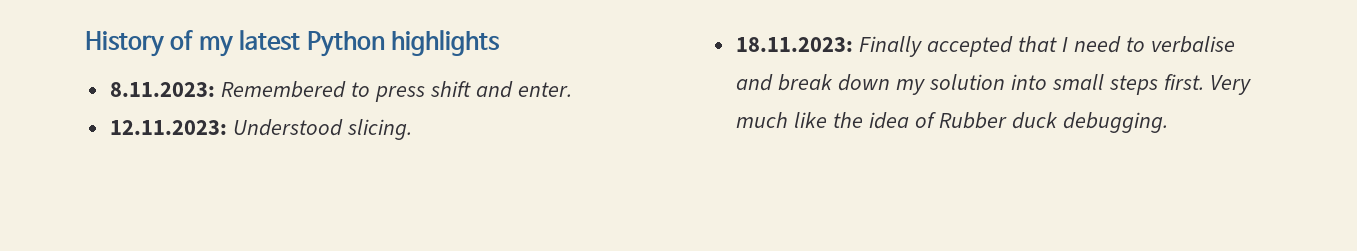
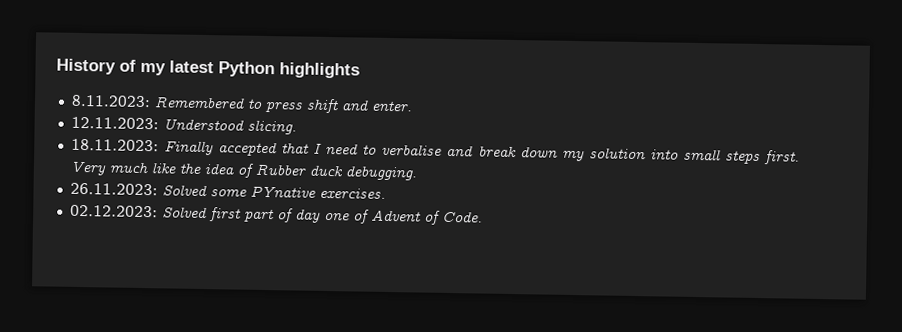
(1169, 122) none -> [69,182,386,200] [69,204,483,225] // 26.11.2023: Solved some PYnative exercises. // 02.12.2023: Solved first part of day one of Advent of Code.

